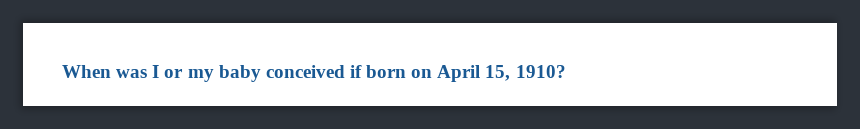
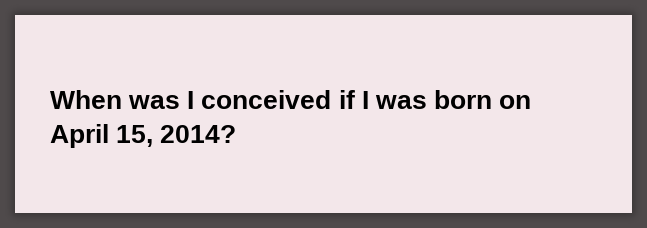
[164,65,362,82] or my baby conceived if -> [201,90,427,109] conceived if I was
[515,65,566,78] 1910? -> [160,125,237,143] 2014?

